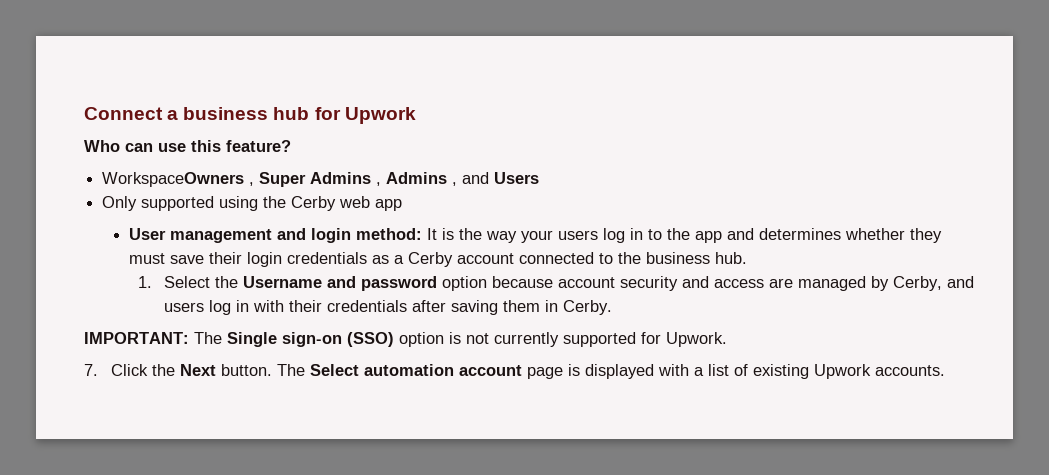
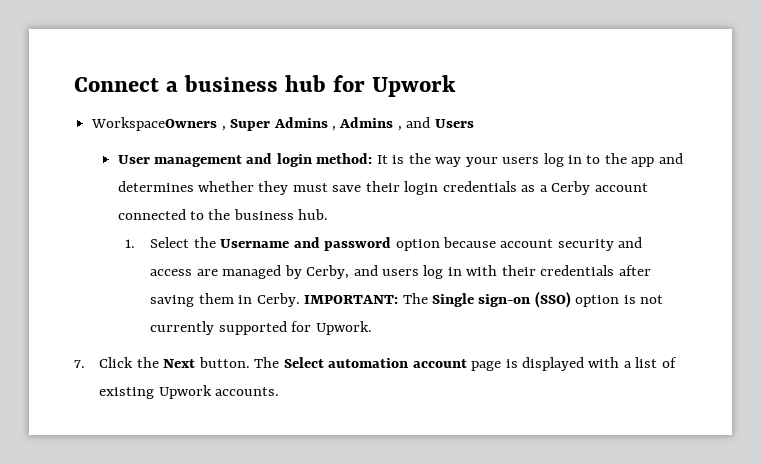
[84,140,291,152] // Who can use this feature? -> (457, 86) none
[102,196,403,211] // Only supported using the Cerby web app -> (474, 123) none
(613, 307) // -> (300, 300) none

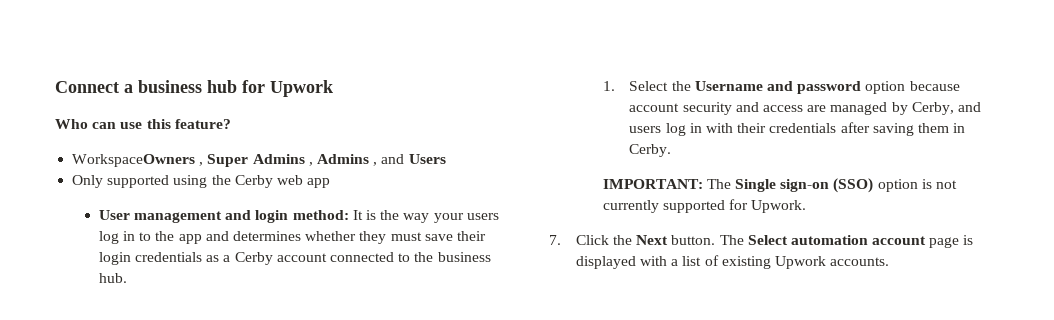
(457, 86) none -> [55,119,231,129] // Who can use this feature?
(474, 123) none -> [72,175,331,188] // Only supported using the Cerby web app
(300, 300) none -> (672, 150) //

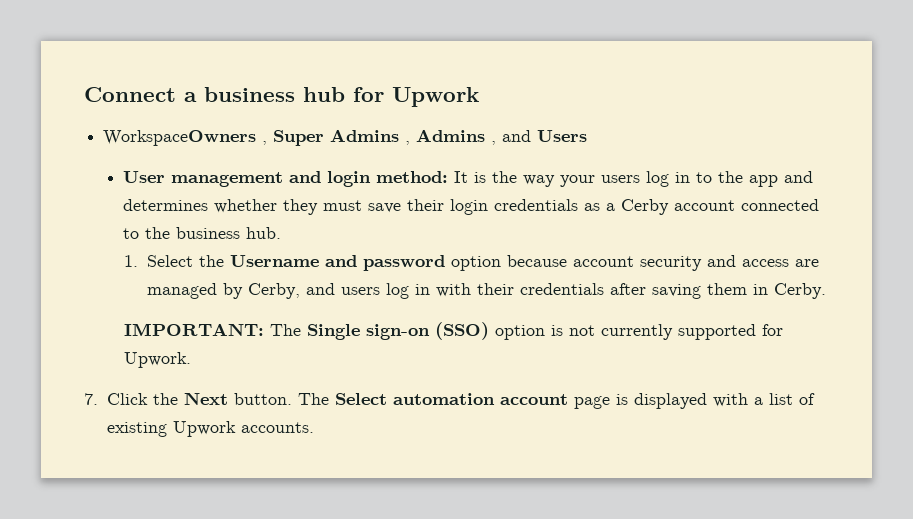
[55,119,231,129] // Who can use this feature? -> (479, 97) none
[72,175,331,188] // Only supported using the Cerby web app -> (588, 136) none

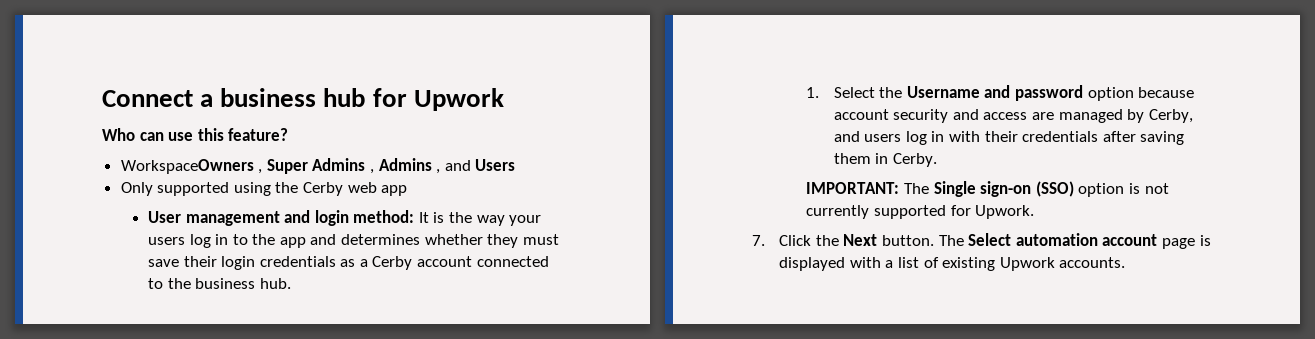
(479, 97) none -> [102,128,289,141] // Who can use this feature?
(588, 136) none -> [120,182,408,196] // Only supported using the Cerby web app

